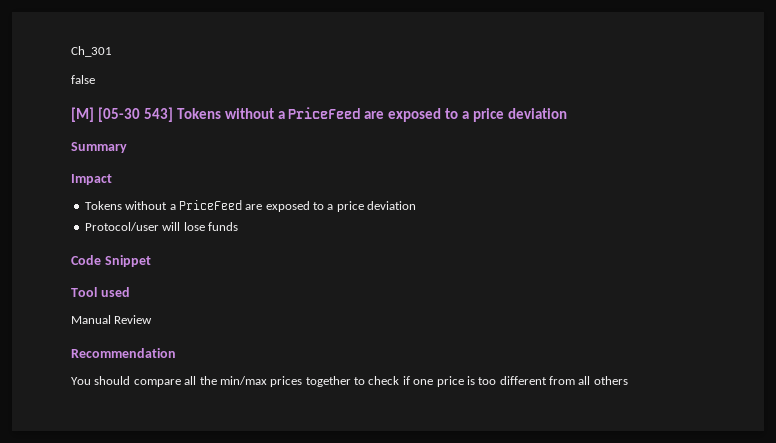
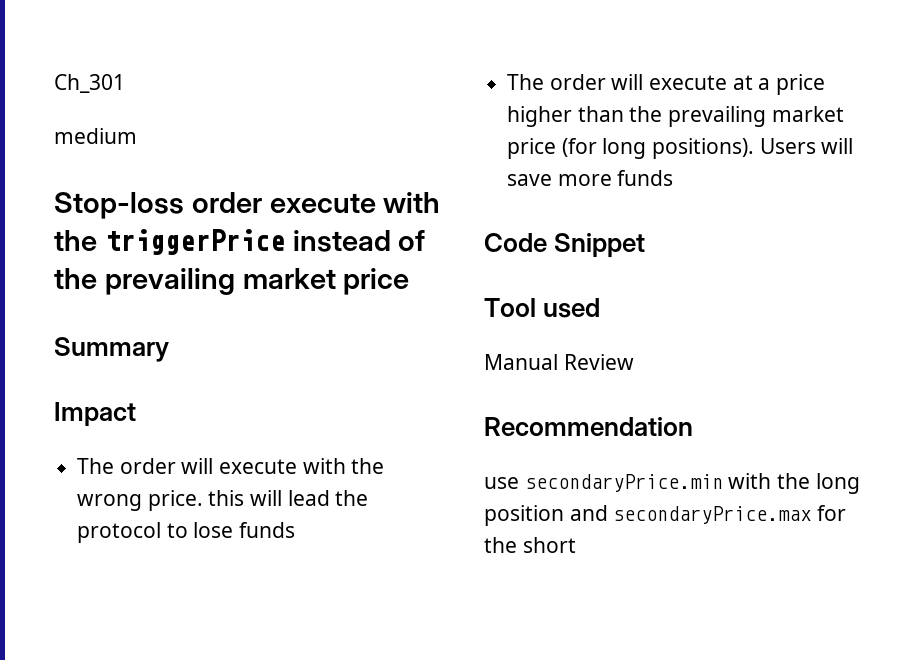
[71,75,95,84] [71,107,567,122] false // [M] [05-30 543] Tokens without a PriceFeed are exposed to a price deviation -> [54,128,137,144] [54,192,441,219] [54,229,426,255] [54,268,410,295] medium // Stop-loss order execute with the triggerPrice instead of the prevailing market price
[84,200,417,212] [84,222,205,231] Tokens without a PriceFeed are exposed to a price deviation // Protocol/user will lose -> [77,458,385,474] [77,490,369,511] [77,522,296,543] [507,74,826,95] [507,106,844,127] [507,138,854,159] [507,174,612,186] The order will execute with the wrong price. this will lead the protocol to lose funds // The order will execute at a price higher than the prevailing market price (for long positions). Users will save more
[71,376,628,387] You should compare all the min/max prices together to check if one price is too different from all others -> [484,473,860,494] [484,505,847,526] [484,537,576,553] use secondaryPrice.min with the long position and secondaryPrice.max for the short

